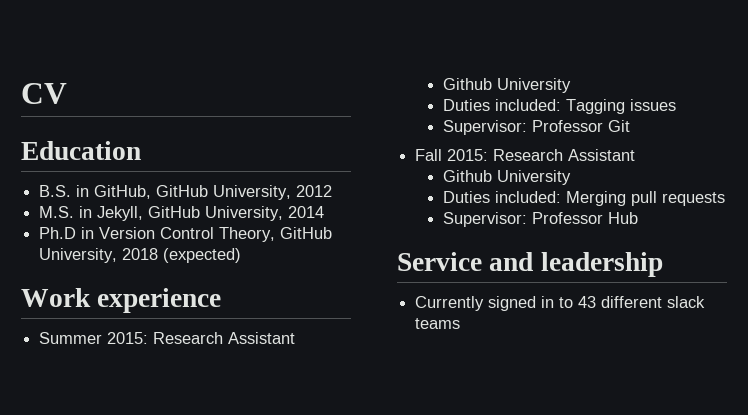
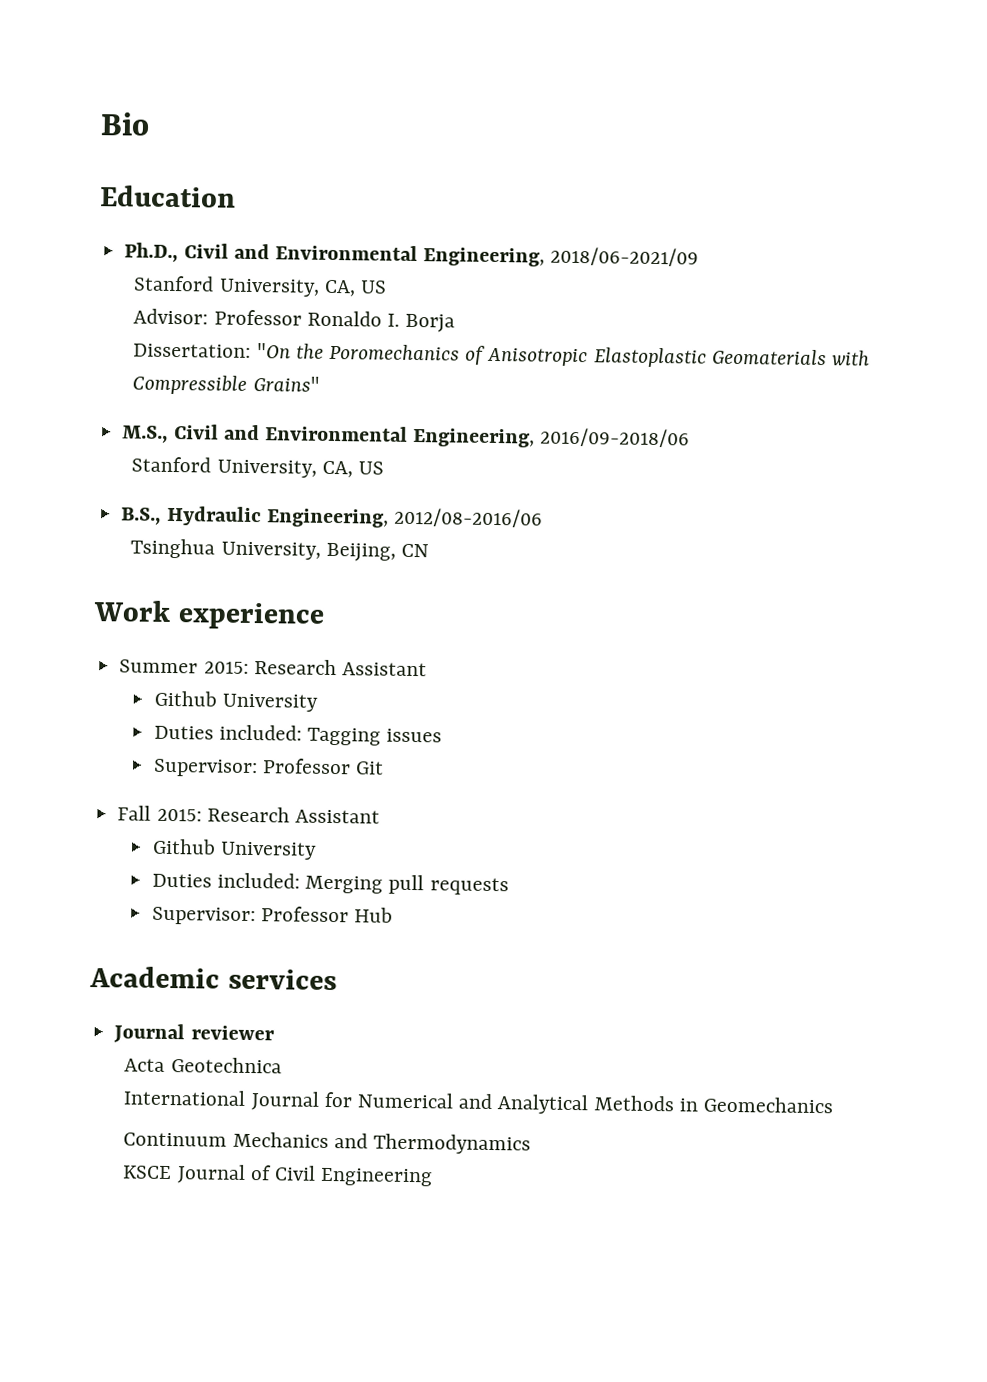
[21,83,67,104] CV -> [100,112,150,136] Bio
[39,185,333,200] [39,206,325,221] [39,227,333,242] [39,248,242,263] B.S. in GitHub, GitHub University, 2012 // M.S. in Jekyll, GitHub University, 2014 // Ph.D in Version Control Theory, GitHub University, 2018 (expected) -> [124,242,700,267] [133,275,388,297] [133,308,456,333] [133,343,871,368] [132,374,320,395] [122,424,691,448] [131,456,385,478] [121,505,543,528] [130,538,430,562] Ph.D., Civil and Environmental Engineering, 2018/06-2021/09 // Stanford University, CA, US // Advisor: Professor Ronaldo I. Borja // Dissertation: "On the Poromechanics of Anisotropic Elastoplastic Geomaterials with Compressible Grains" // M.S., Civil and Environmental Engineering, 2016/09-2018/06 // Stanford University, CA, US // B.S., Hydraulic Engineering, 2012/08-2016/06 // Tsinghua University, Beijing, CN
[397,252,663,277] [415,296,706,311] [415,318,461,329] Service and leadership // Currently signed in to 43 different slack teams -> [89,966,337,991] [113,1023,275,1044] [124,1057,282,1074] [123,1089,834,1115] [123,1131,532,1155] [122,1164,434,1187] Academic services // Journal reviewer // Acta Geotechnica // International Journal for Numerical and Analytical Methods in Geomechanics // Continuum Mechanics and Thermodynamics // KSCE Journal of Civil Engineering

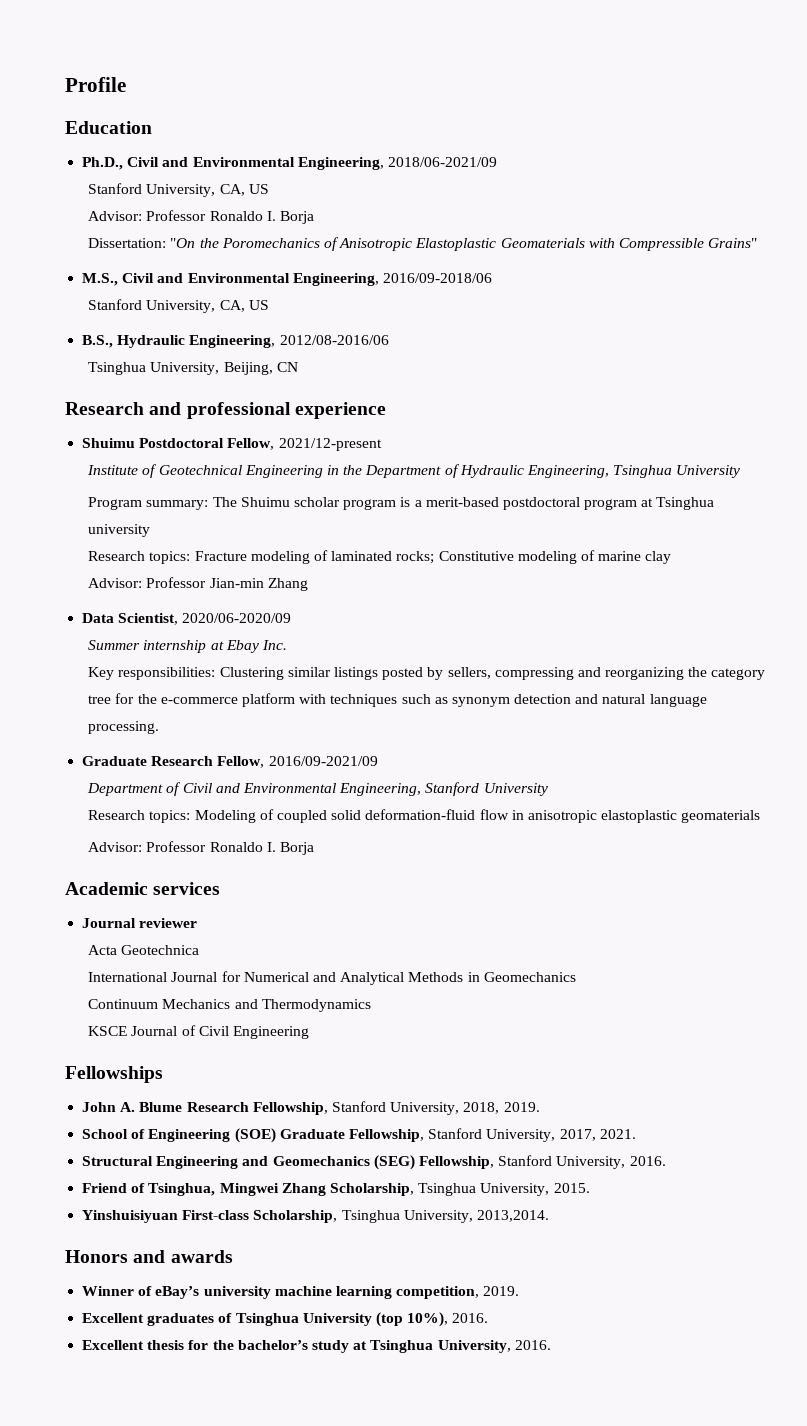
[100,112,150,136] Bio -> [65,77,126,92] Profile
[93,600,325,630] [119,659,427,677] [153,690,318,712] [153,724,443,746] [152,758,385,778] [117,805,380,824] [151,838,317,860] [151,872,509,896] [151,906,394,926] Work experience // Summer 2015: Research Assistant // Github University // Duties included: Tagging issues // Supervisor: Professor Git // Fall 2015: Research Assistant // Github University // Duties included: Merging pull requests // Supervisor: Professor Hub -> [65,402,386,419] [82,438,382,451] [87,464,741,478] [88,497,715,510] [88,524,151,537] [88,550,672,564] [88,577,308,591] [82,613,292,625] [88,640,287,653] [88,667,766,680] [88,693,707,707] [88,721,160,734] [82,756,378,768] [87,782,548,796] [88,809,761,823] [88,841,314,855] Research and professional experience // Shuimu Postdoctoral Fellow, 2021/12-present // Institute of Geotechnical Engineering in the Department of Hydraulic Engineering, Tsinghua University // Program summary: The Shuimu scholar program is a merit-based postdoctoral program at Tsinghua university // Research topics: Fracture modeling of laminated rocks; Constitutive modeling of marine clay // Advisor: Professor Jian-min Zhang // Data Scientist, 2020/06-2020/09 // Summer internship at Ebay Inc. // Key responsibilities: Clustering similar listings posted by sellers, compressing and reorganizing the category tree for the e-commerce platform with techniques such as synonym detection and natural language processing. // Graduate Research Fellow, 2016/09-2021/09 // Department of Civil and Environmental Engineering, Stanford University // Research topics: Modeling of coupled solid deformation-fluid flow in anisotropic elastoplastic geomaterials // Advisor: Professor Ronaldo I. Borja
(434, 1177) none -> [65,1066,163,1083] [82,1101,540,1115] [82,1128,636,1143] [82,1155,666,1170] [82,1183,590,1196] [82,1210,549,1223] [65,1250,233,1263] [82,1286,520,1299] [82,1312,489,1327] [82,1340,551,1353] // Fellowships // John A. Blume Research Fellowship, Stanford University, 2018, 2019. // School of Engineering (SOE) Graduate Fellowship, Stanford University, 2017, 2021. // Structural Engineering and Geomechanics (SEG) Fellowship, Stanford University, 2016. // Friend of Tsinghua, Mingwei Zhang Scholarship, Tsinghua University, 2015. // Yinshuisiyuan First-class Scholarship, Tsinghua University, 2013,2014. // Honors and awards // Winner of eBay’s university machine learning competition, 2019. // Excellent graduates of Tsinghua University (top 10%), 2016. // Excellent thesis for the bachelor’s study at Tsinghua University, 2016.

